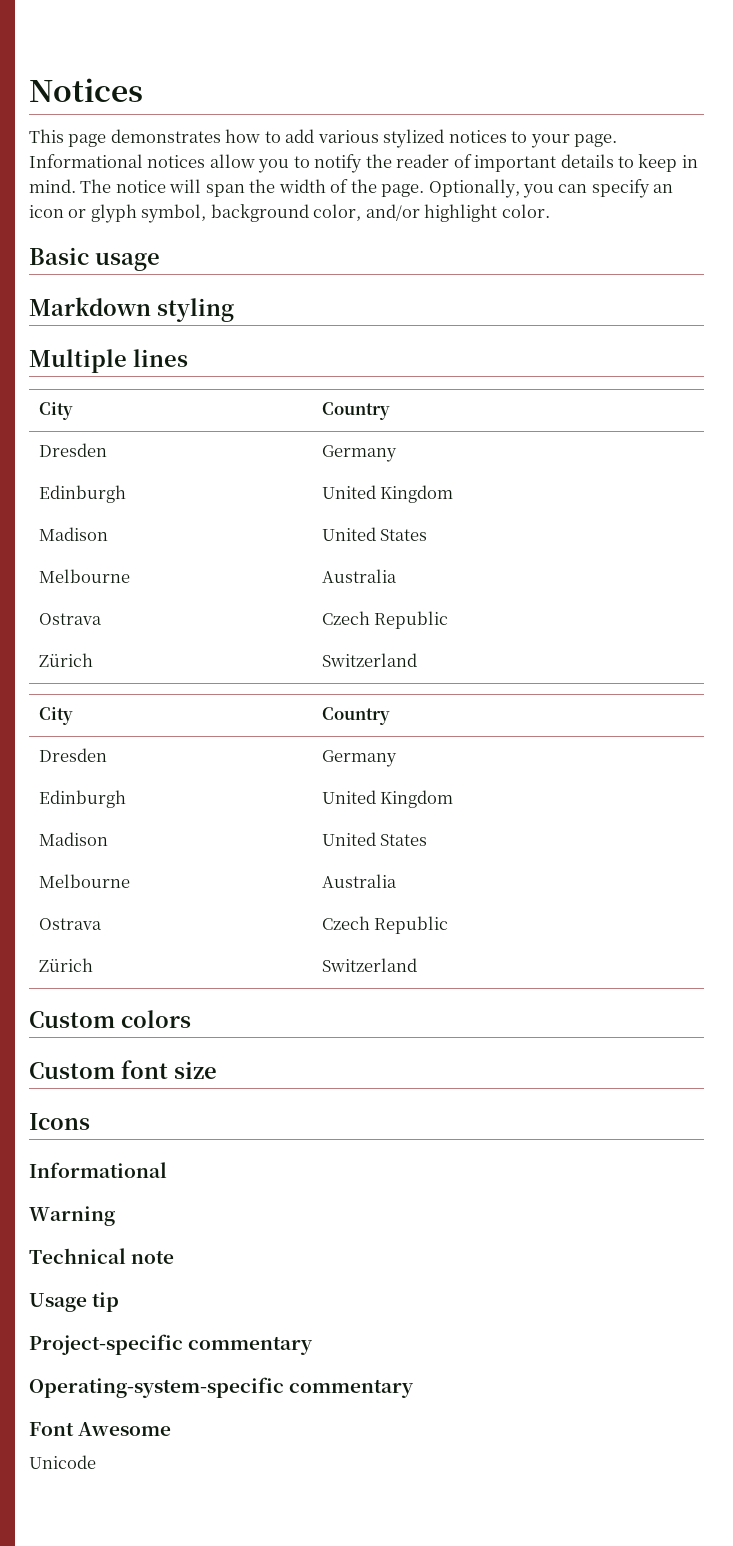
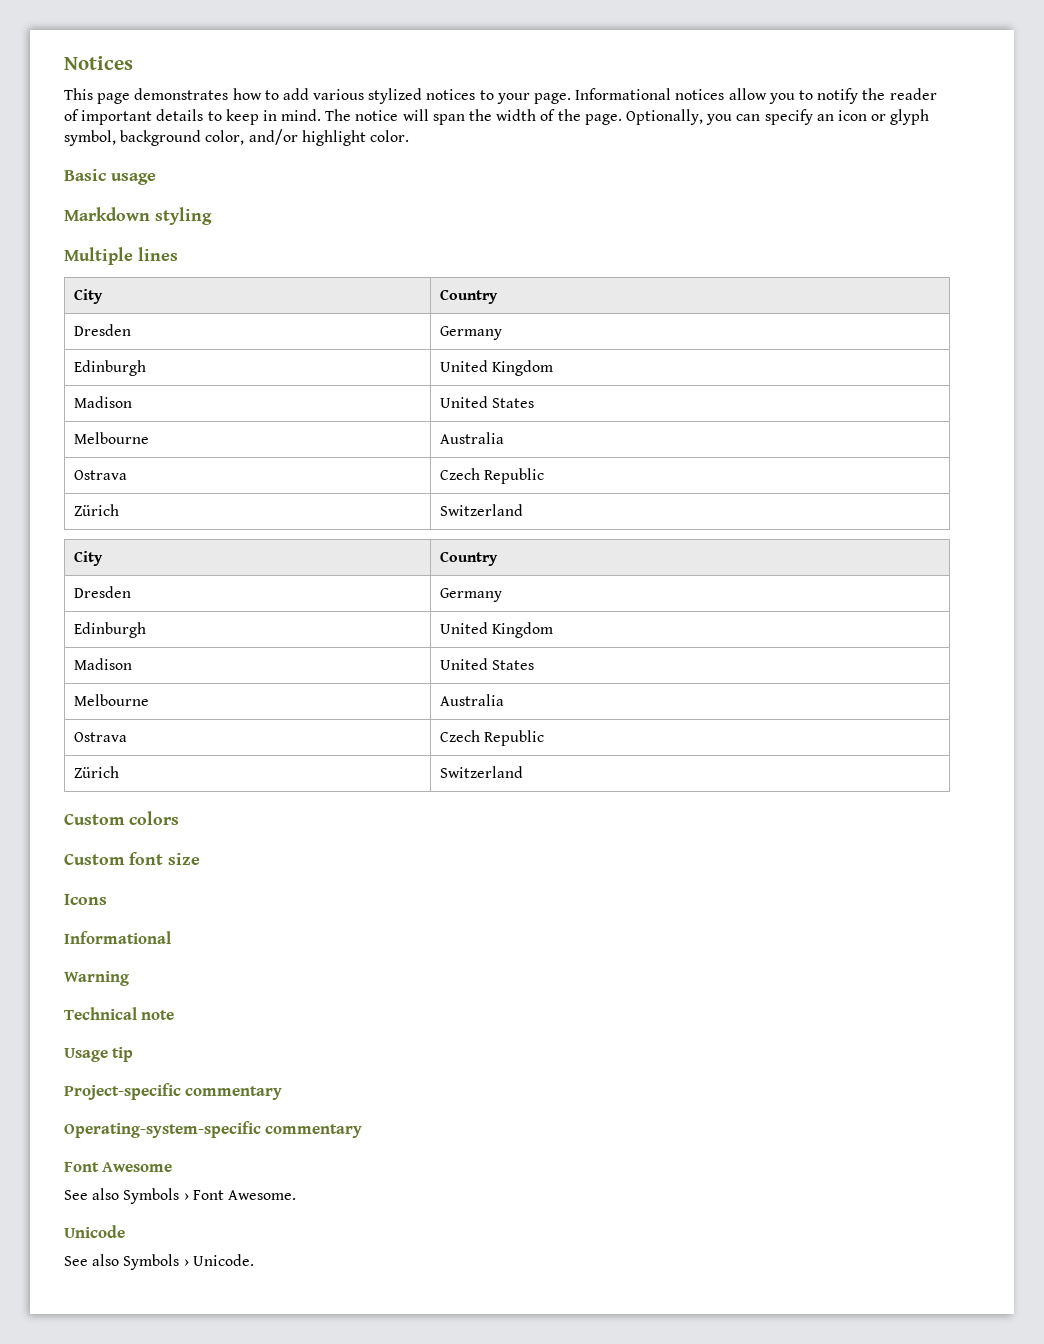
[29,1455,96,1469] Unicode -> [64,1188,296,1204] [64,1225,125,1238] [64,1254,254,1270] See also Symbols › Font Awesome. // Unicode // See also Symbols › Unicode.

